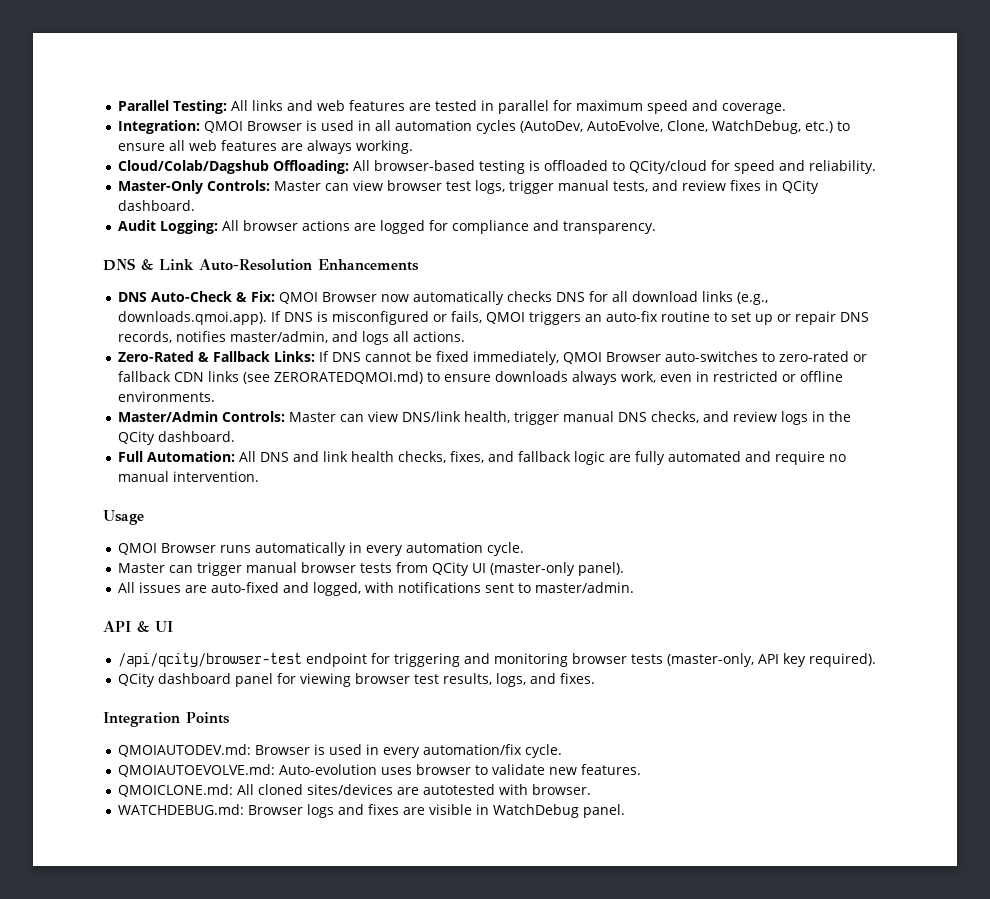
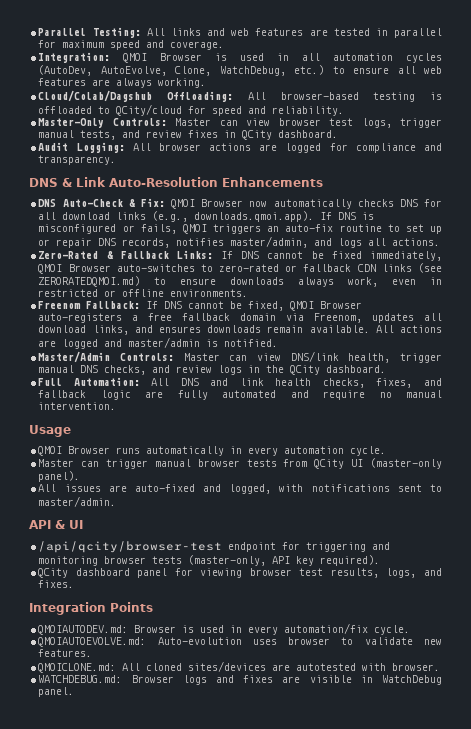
(216, 396) none -> [38,301,363,311] [38,313,443,323] [38,325,443,335] [38,337,279,349] // Freenom Fallback: If DNS cannot be fixed, QMOI Browser auto-registers a free fallback domain via Freenom, updates all download links, and ensures downloads remain available. All actions are logged and master/admin is notified.

